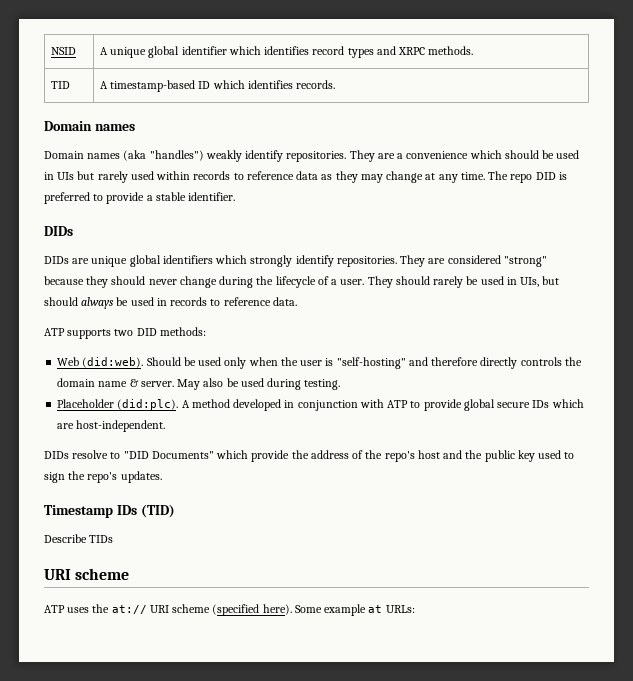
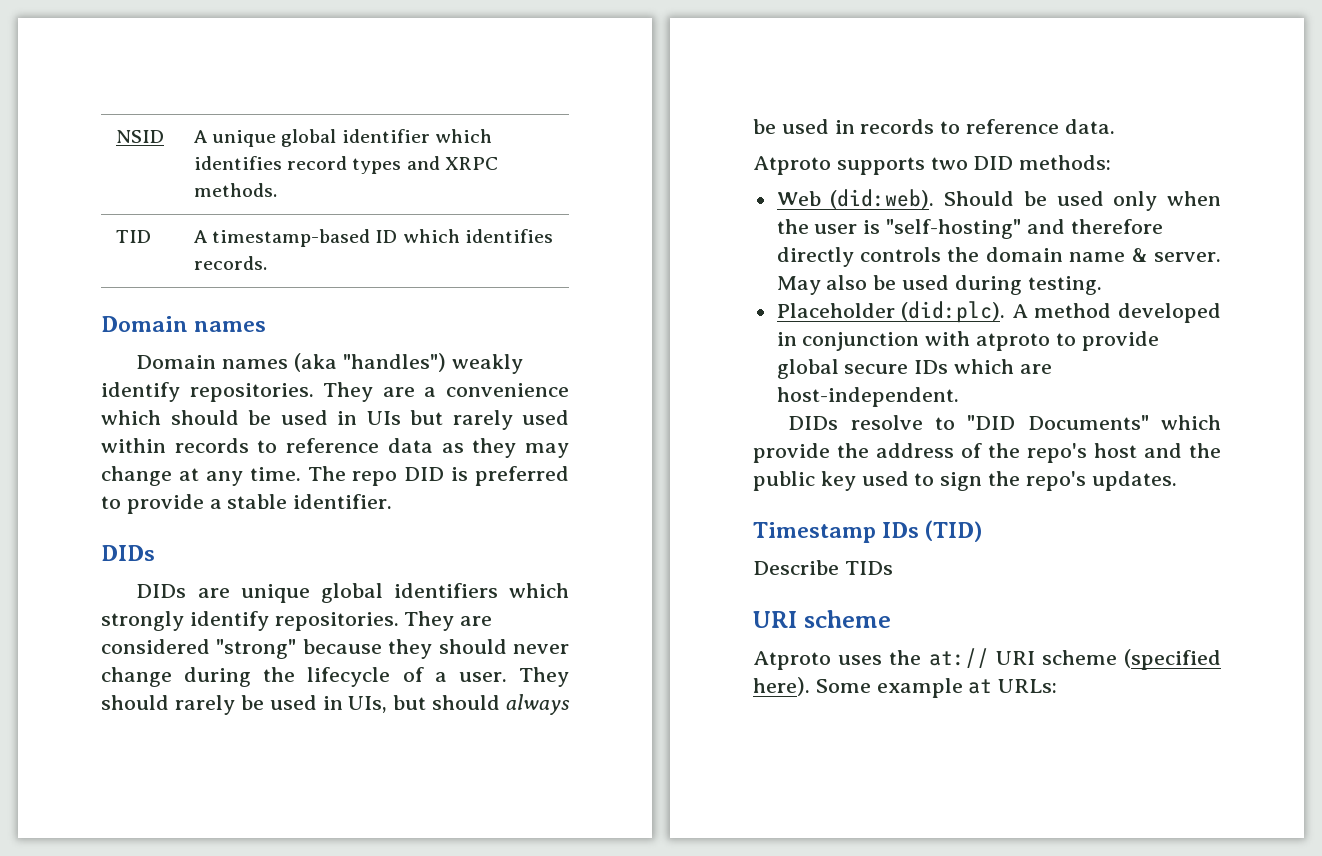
[44,328,65,336] ATP -> [753,156,831,175] Atproto
[387,400,409,408] ATP -> [976,333,1051,351] atproto
[44,605,65,613] ATP -> [753,651,831,670] Atproto

